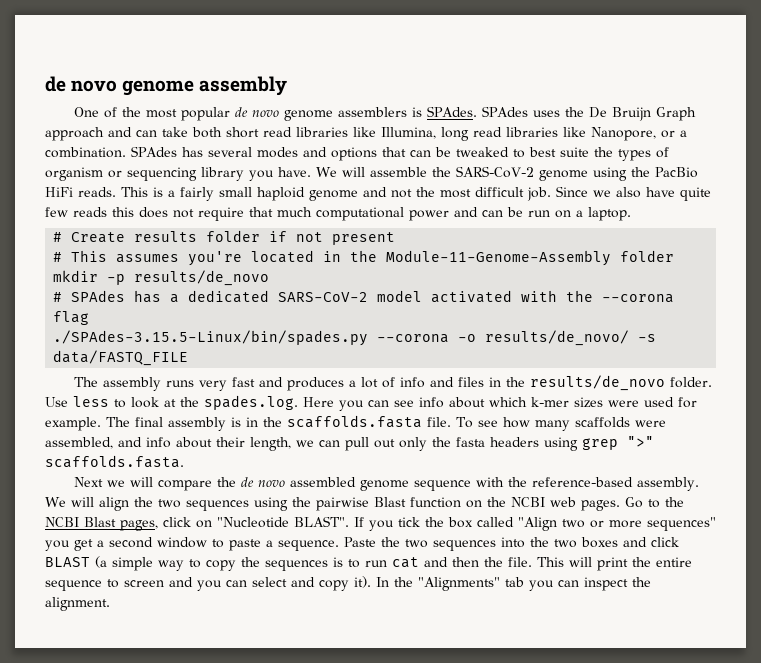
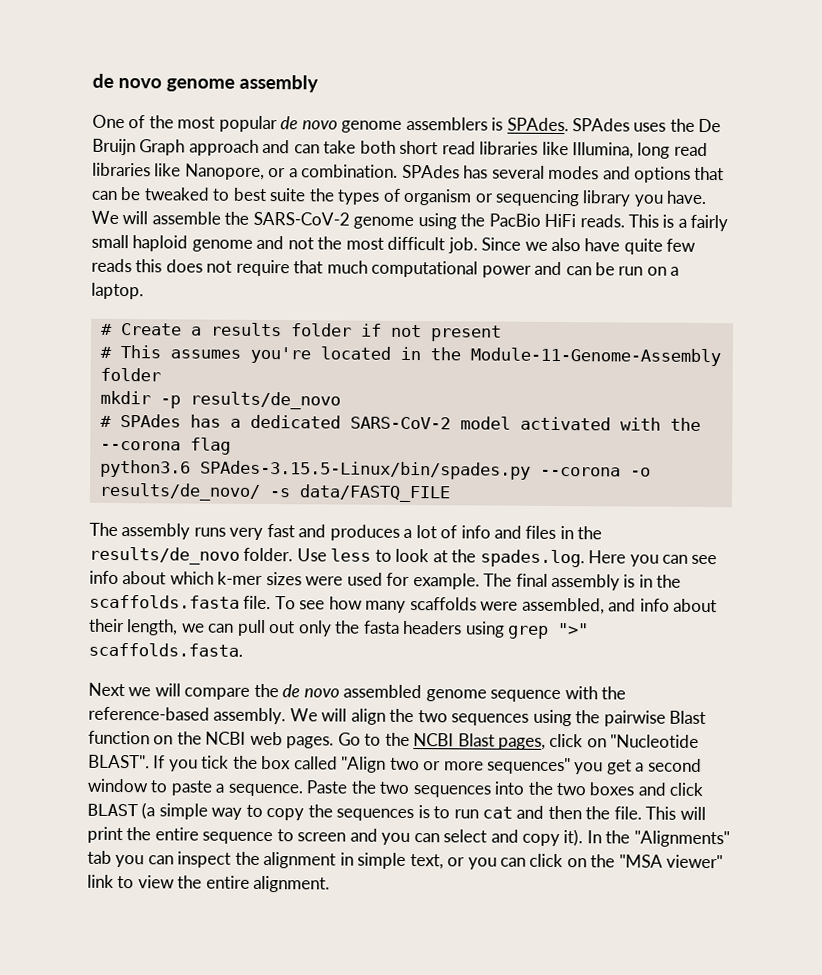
(126, 237) none -> [190,326,202,336] a
[53,330,369,346] ./SPAdes-3.15.5-Linux/bin/spades.py -> [99,459,531,480] python3.6 SPAdes-3.15.5-Linux/bin/spades.py
(651, 582) none -> [263,852,724,870] [87,874,250,889] alignment in simple text, or you can click on the "MSA viewer" link to view the entire

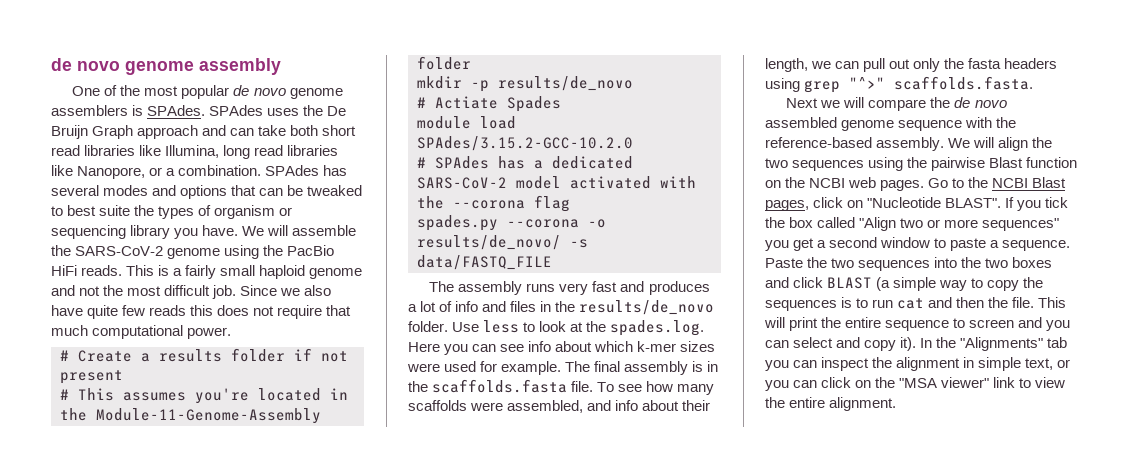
[481,261,680,278] [91,282,144,300] power and can be run on a laptop. -> [187,327,232,339] power.
(341, 400) none -> [417,96,561,112] [417,116,516,129] [417,136,633,151] // # Actiate Spades // module load SPAdes/3.15.2-GCC-10.2.0
[99,459,531,480] python3.6 SPAdes-3.15.5-Linux/bin/spades.py -> [417,215,498,231] spades.py
[557,623,590,636] ">" -> [849,77,886,89] "^>"

